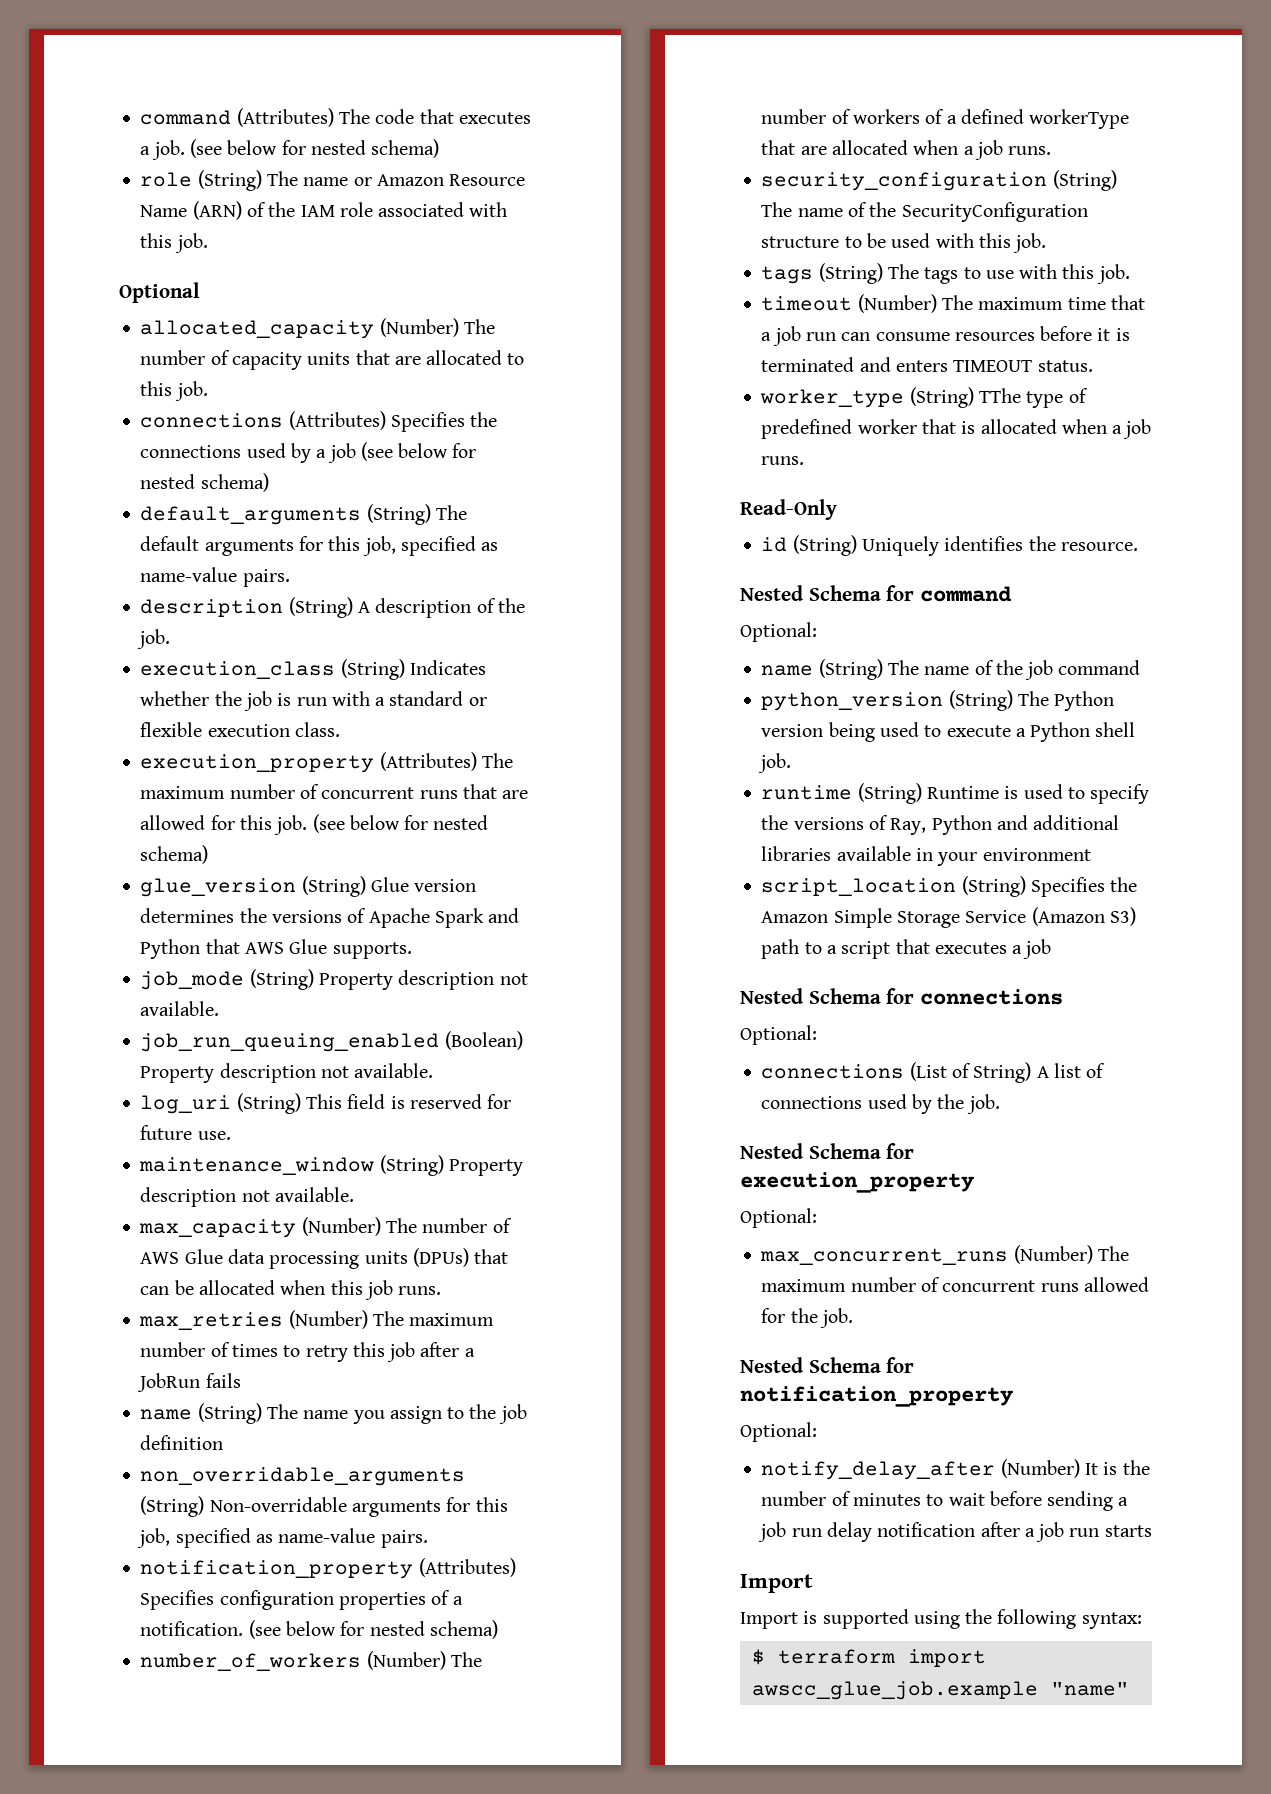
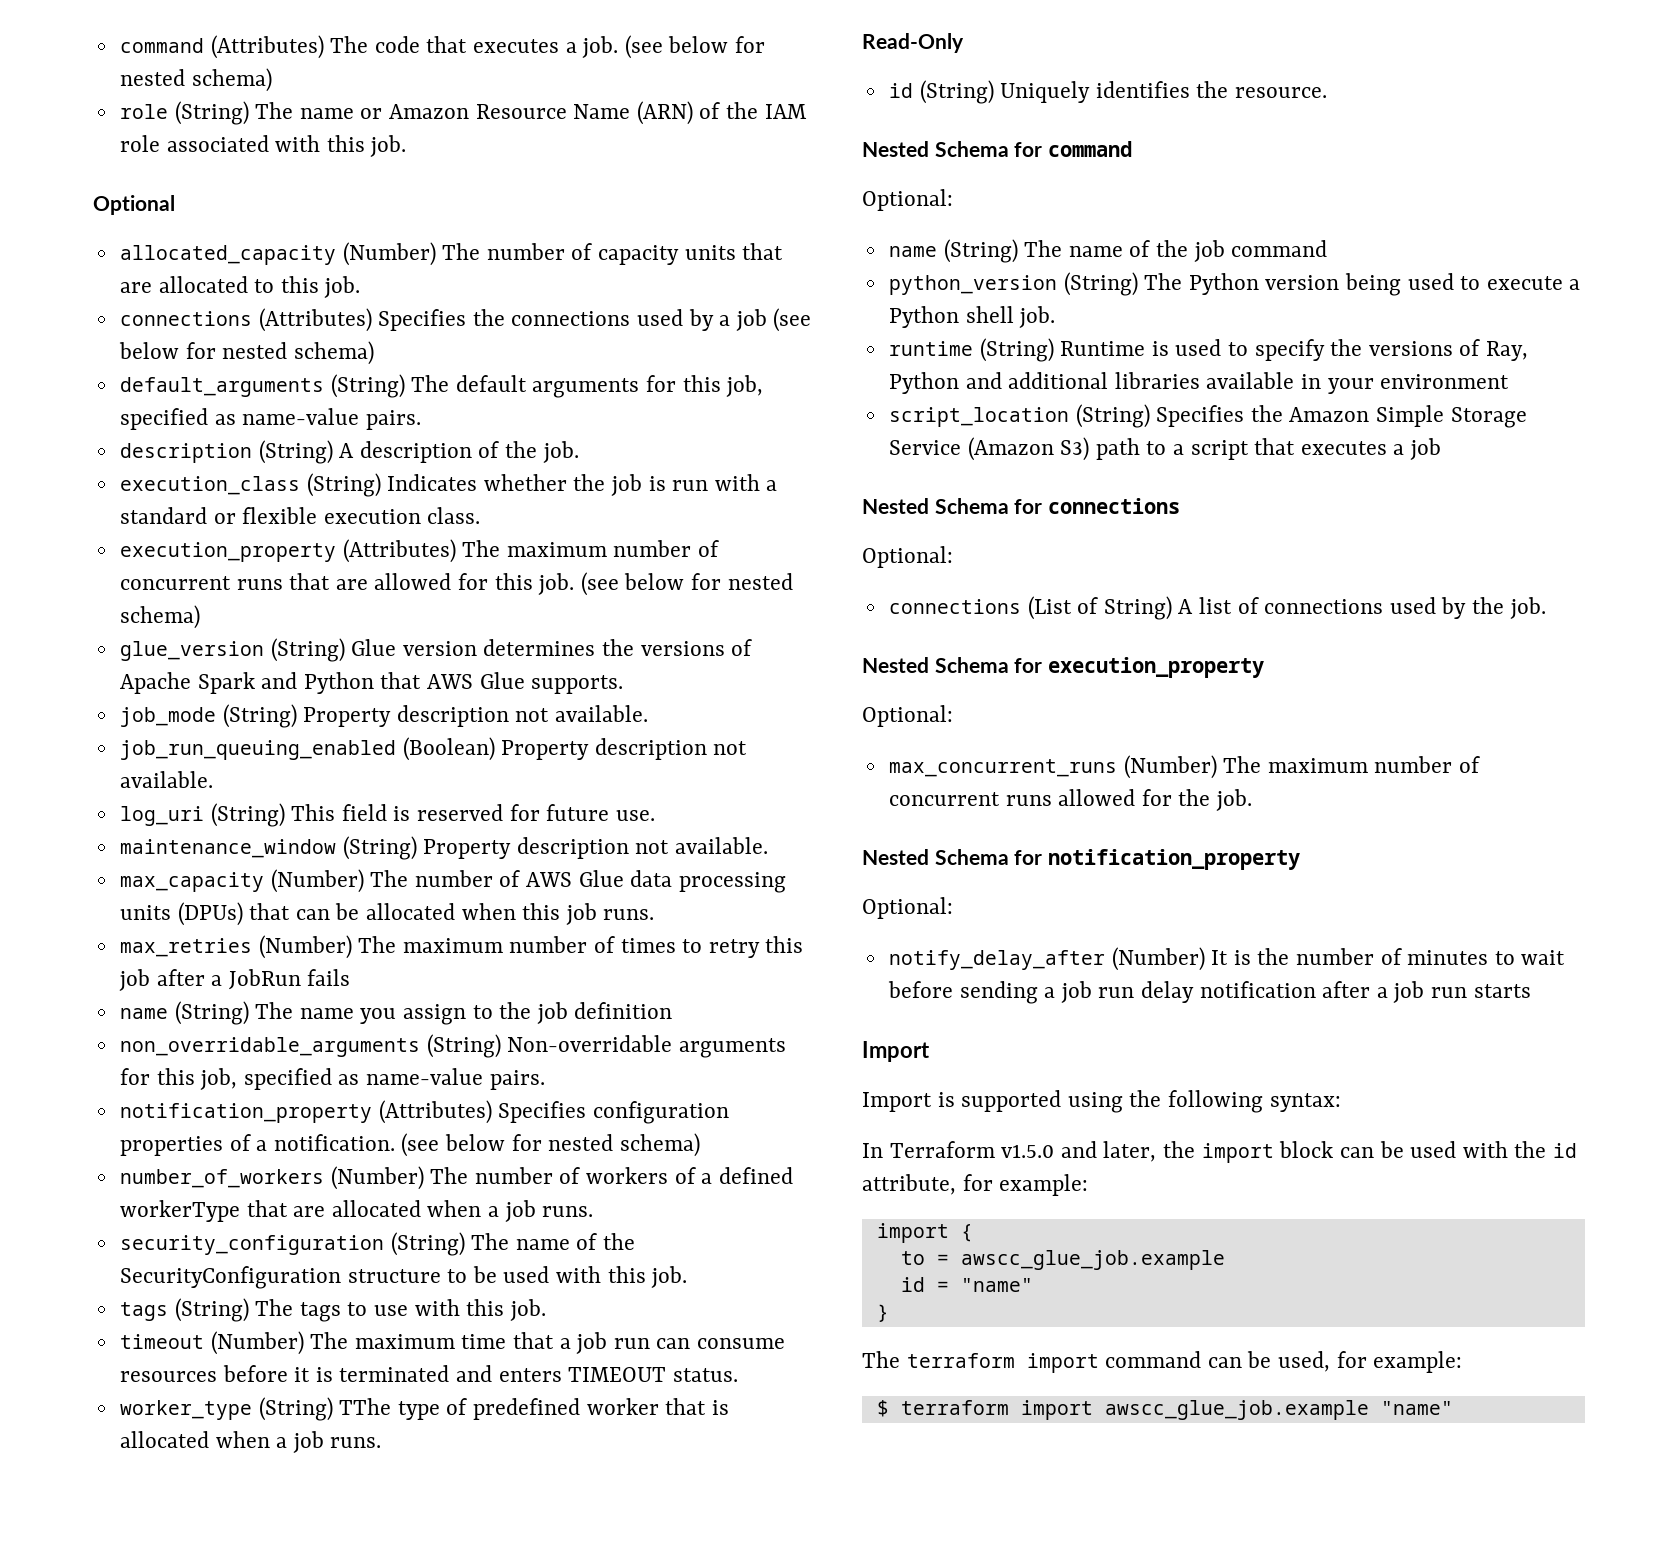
(1142, 1620) none -> [862,1141,1577,1163] [862,1174,1089,1196] [876,1223,973,1243] [900,1250,1225,1270] [900,1277,1033,1292] [876,1304,889,1322] [862,1351,1463,1373] // In Terraform v1.5.0 and later, the import block can be used with the id attribute, for example: // import { // to = awscc_glue_job.example // id = "name" // } // The terraform import command can be used, for example:

